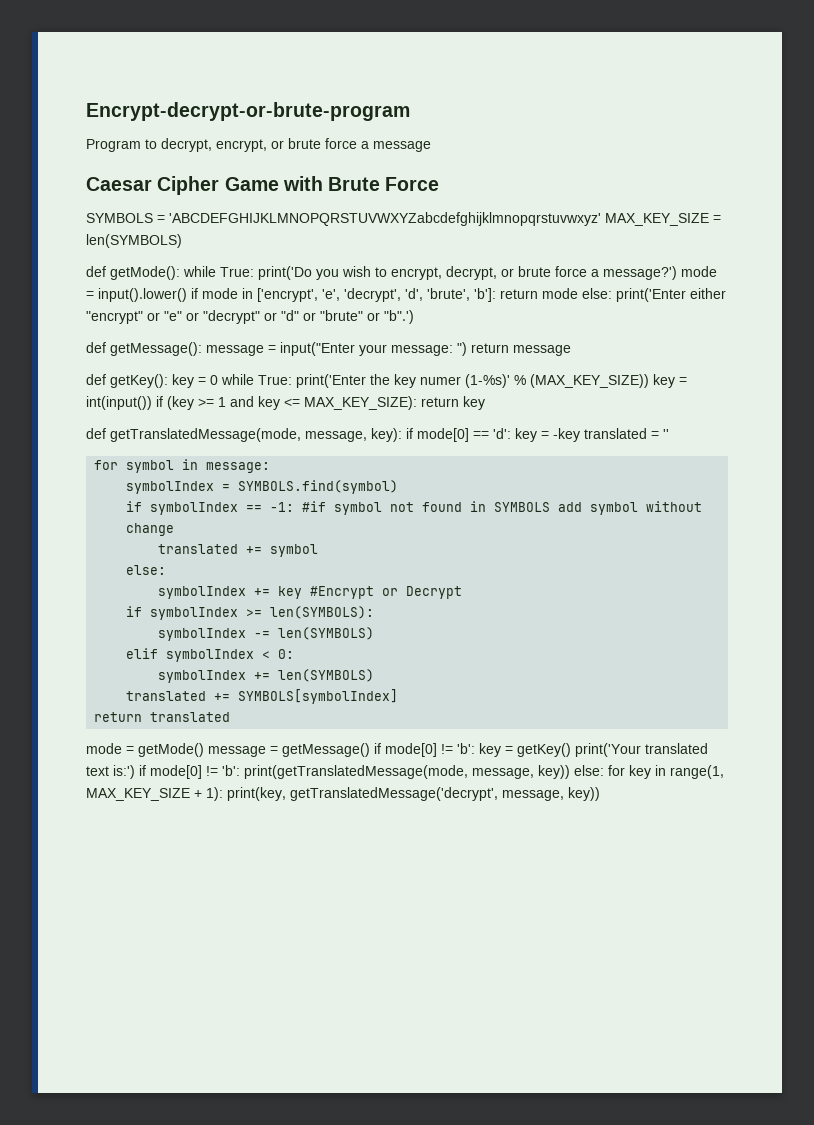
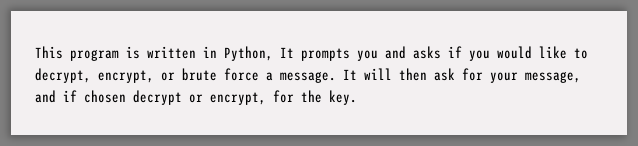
[86,102,410,121] [86,139,141,152] Encrypt-decrypt-or-brute-program // Program -> [35,46,567,61] This program is written in Python, It prompts you and asks if you would like
[373,141,431,152] [86,176,440,195] [86,212,721,226] [86,234,182,248] [86,266,717,280] [86,288,726,302] [86,310,414,324] [86,342,571,356] [86,374,687,388] [86,396,485,410] [86,428,669,442] [94,459,271,473] [126,480,399,494] [126,501,703,515] [126,523,175,536] [158,544,319,557] [126,565,167,575] [158,586,463,599] [126,606,375,620] [158,627,375,641] [126,648,295,662] [158,669,375,683] [126,689,399,704] [94,712,231,722] [86,743,708,757] [86,765,724,779] [86,787,600,801] message // Caesar Cipher Game with Brute Force // SYMBOLS = 'ABCDEFGHIJKLMNOPQRSTUVWXYZabcdefghijklmnopqrstuvwxyz' MAX_KEY_SIZE = len(SYMBOLS) // def getMode(): while True: print('Do you wish to encrypt, decrypt, or brute force a message?') mode = input().lower() if mode in ['encrypt', 'e', 'decrypt', 'd', 'brute', 'b']: return mode else: print('Enter either "encrypt" or "e" or "decrypt" or "d" or "brute" or "b".') // def getMessage(): message = input("Enter your message: ") return message // def getKey(): key = 0 while True: print('Enter the key numer (1-%s)' % (MAX_KEY_SIZE)) key = int(input()) if (key >= 1 and key <= MAX_KEY_SIZE): return key // def getTranslatedMessage(mode, message, key): if mode[0] == 'd': key = -key translated = '' // for symbol in message: // symbolIndex = SYMBOLS.find(symbol) // if symbolIndex == -1: #if symbol not found in SYMBOLS add symbol without change // translated += symbol // else: // symbolIndex += key #Encrypt or Decrypt // if symbolIndex >= len(SYMBOLS): // symbolIndex -= len(SYMBOLS) // elif symbolIndex < 0: // symbolIndex += len(SYMBOLS) // translated += SYMBOLS[symbolIndex] // return translated // mode = getMode() message = getMessage() if mode[0] != 'b': key = getKey() print('Your translated text is:') if mode[0] != 'b': print(getTranslatedMessage(mode, message, key)) else: for key in range(1, MAX_KEY_SIZE + 1): print(key, getTranslatedMessage('decrypt', message, key)) -> [280,68,581,83] [35,90,357,105] message. It will then ask for your message, and if chosen decrypt or encrypt, for the key.

